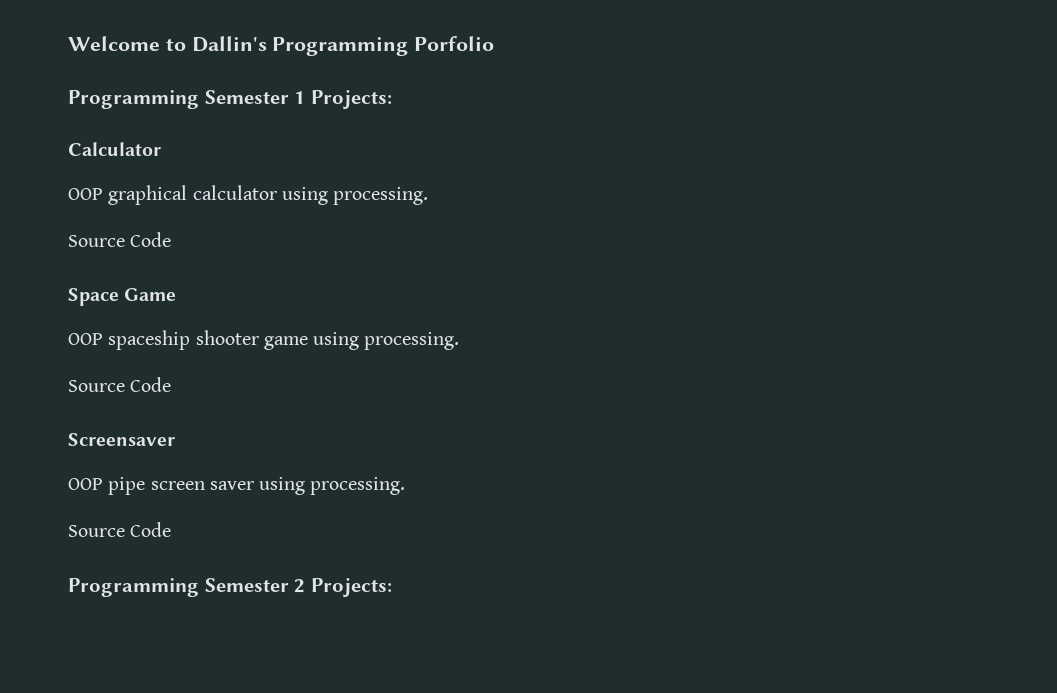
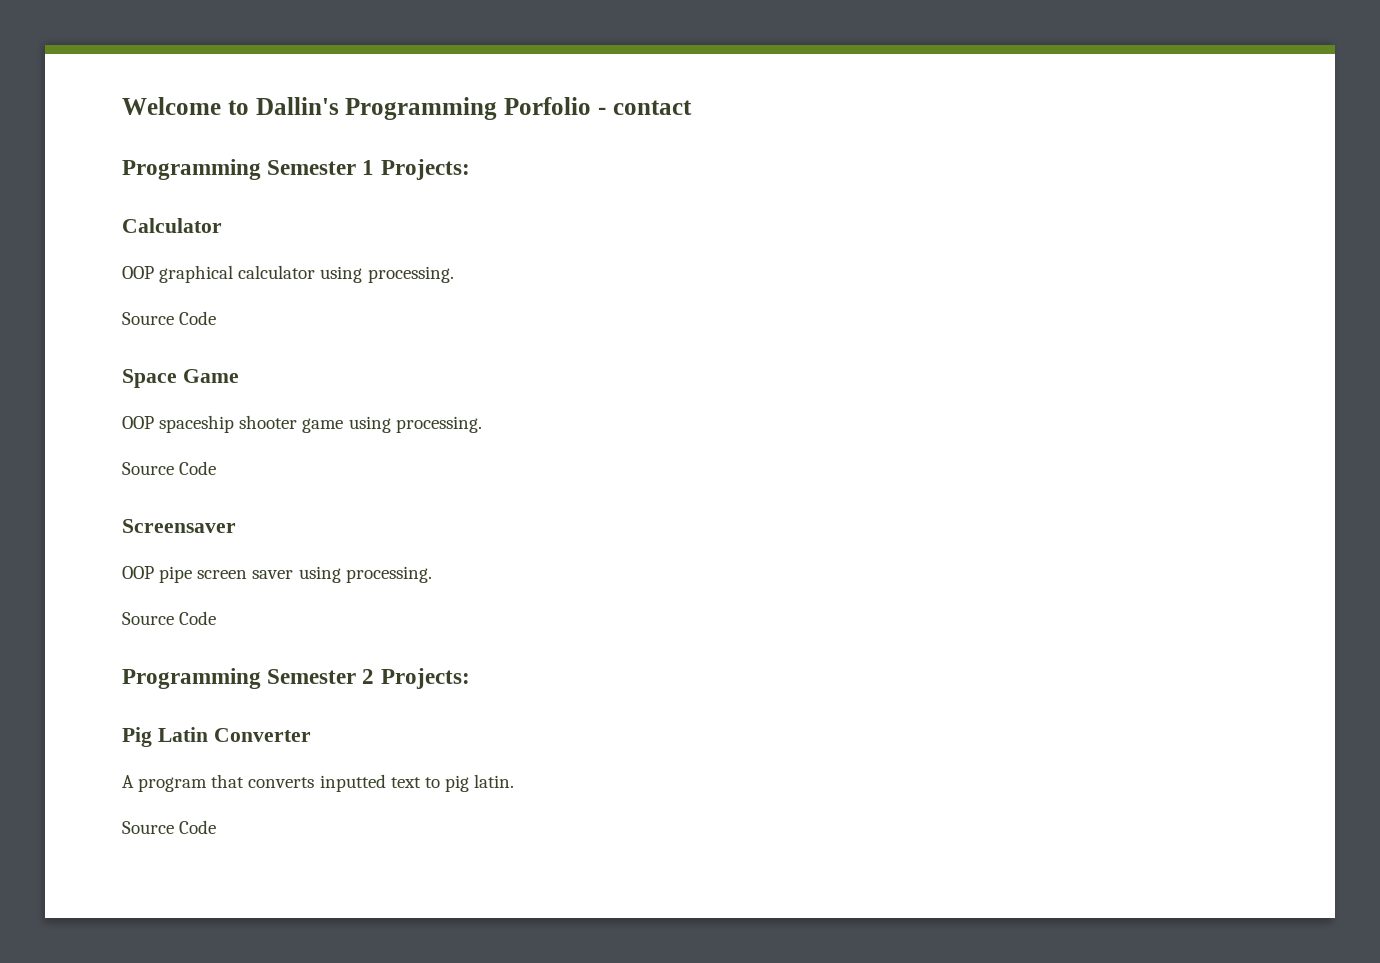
(495, 43) none -> [597,100,692,115] - contact
(392, 587) none -> [122,727,311,747] [122,774,515,792] [122,820,217,834] // Pig Latin Converter // A program that converts inputted text to pig latin. // Source Code

